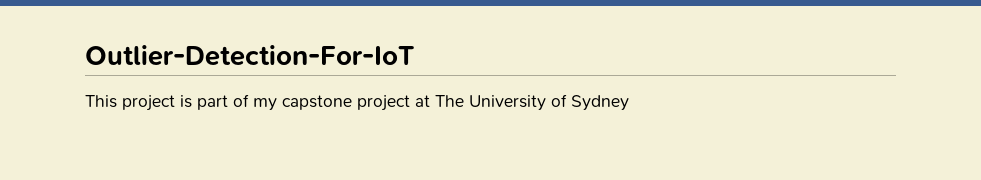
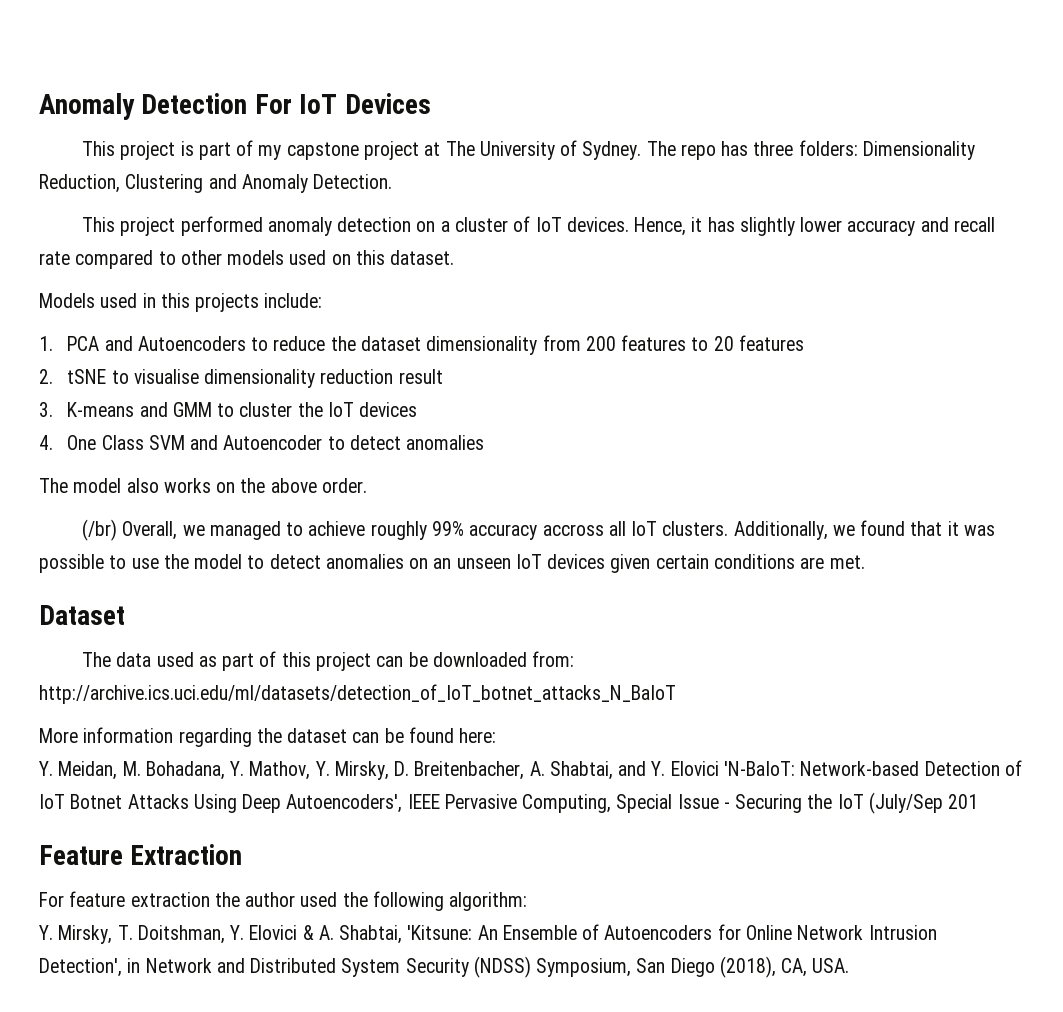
[85,45,414,66] Outlier-Detection-For-IoT -> [39,93,431,120] Anomaly Detection For IoT Devices
[571,95,629,111] Sydney -> [582,140,975,160] [39,174,393,193] [82,216,995,236] [39,250,455,269] [39,293,323,312] [39,335,804,355] [39,369,443,388] [39,402,418,417] [39,435,485,450] [39,478,367,493] [82,519,995,541] [39,554,865,573] [39,605,125,625] [82,651,575,671] [39,684,676,704] [39,727,497,747] [39,760,1022,780] [39,792,979,814] [39,844,243,865] [39,891,528,911] [39,924,937,944] [39,956,850,978] Sydney. The repo has three folders: Dimensionality Reduction, Clustering and Anomaly Detection. // This project performed anomaly detection on a cluster of IoT devices. Hence, it has slightly lower accuracy and recall rate compared to other models used on this dataset. // Models used in this projects include: // 1. PCA and Autoencoders to reduce the dataset dimensionality from 200 features to 20 features // 2. tSNE to visualise dimensionality reduction result // 3. K-means and GMM to cluster the IoT devices // 4. One Class SVM and Autoencoder to detect anomalies // The model also works on the above order. // (/br) Overall, we managed to achieve roughly 99% accuracy accross all IoT clusters. Additionally, we found that it was possible to use the model to detect anomalies on an unseen IoT devices given certain conditions are met. // Dataset // The data used as part of this project can be downloaded from: http://archive.ics.uci.edu/ml/datasets/detection_of_IoT_botnet_attacks_N_BaIoT // More information regarding the dataset can be found here: // Y. Meidan, M. Bohadana, Y. Mathov, Y. Mirsky, D. Breitenbacher, A. Shabtai, and Y. Elovici 'N-BaIoT: Network-based Detection of IoT Botnet Attacks Using Deep Autoencoders', IEEE Pervasive Computing, Special Issue - Securing the IoT (July/Sep 201 // Feature Extraction // For feature extraction the author used the following algorithm: // Y. Mirsky, T. Doitshman, Y. Elovici & A. Shabtai, 'Kitsune: An Ensemble of Autoencoders for Online Network Intrusion Detection', in Network and Distributed System Security (NDSS) Symposium, San Diego (2018), CA, USA.

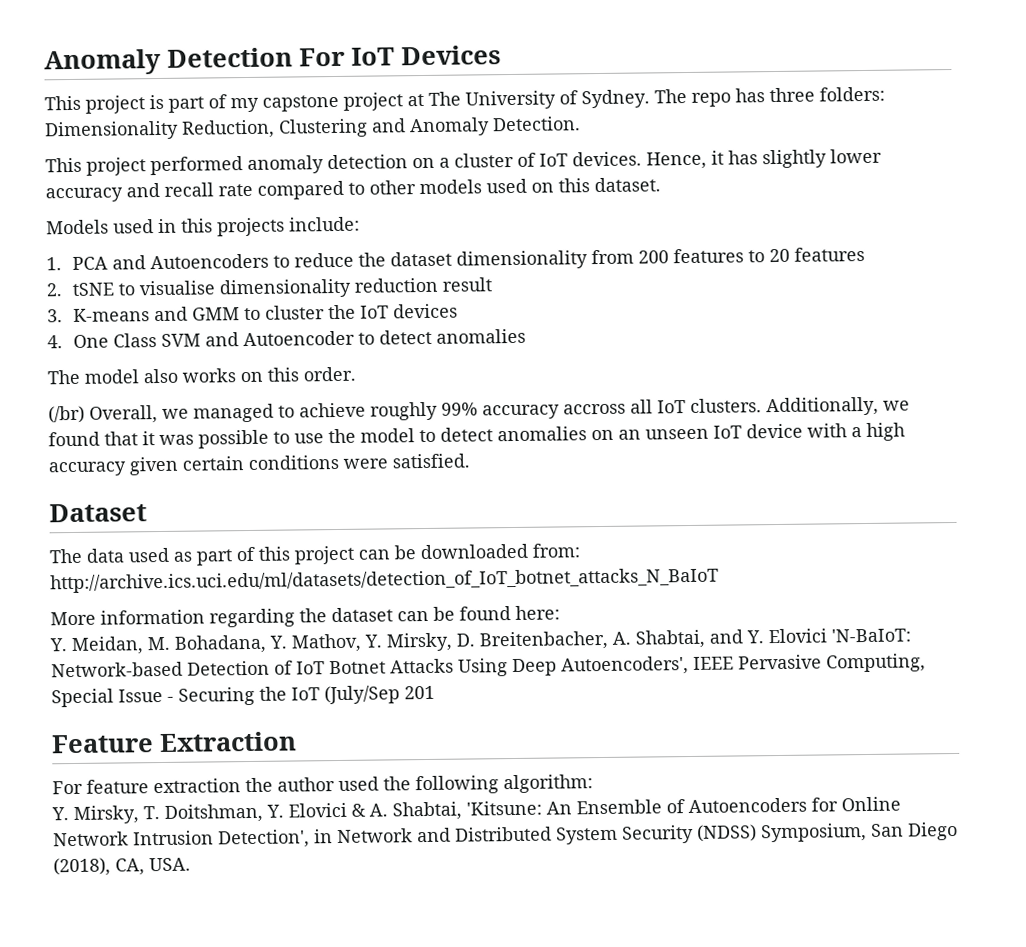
[240,478,317,493] the above -> [267,367,299,382] this
[547,554,606,569] devices -> [746,422,905,441] [48,461,126,477] device with a high accuracy
[800,555,865,569] are met. -> [343,453,470,469] were satisfied.

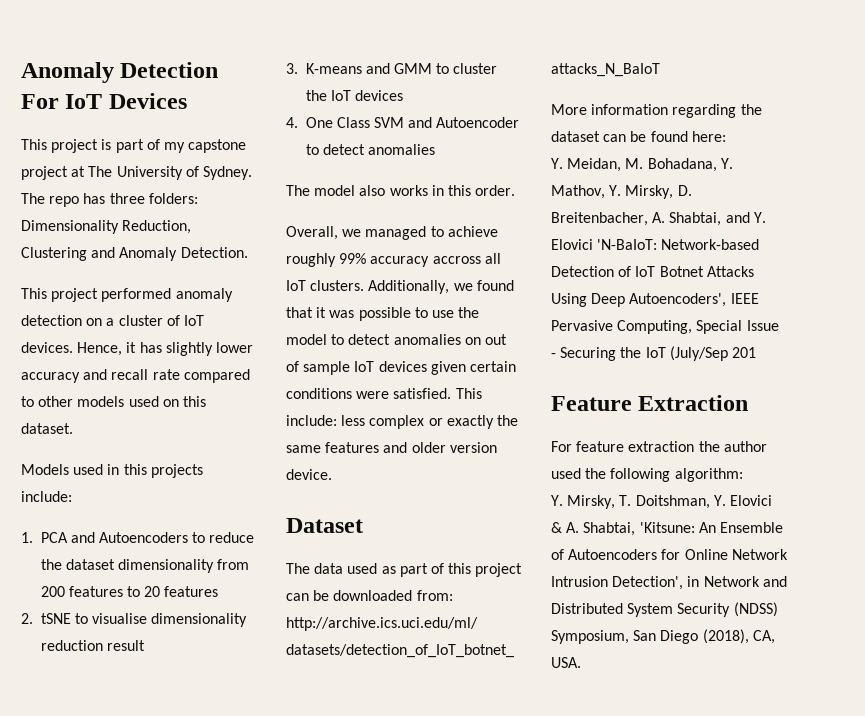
[240,371,263,383] on -> [431,185,444,196] in
[48,405,85,424] (/br) -> (516, 190) none
[618,422,905,441] [48,461,126,477] an unseen IoT device with a high accuracy -> [484,334,507,345] [286,361,427,375] out of sample IoT devices
(470, 461) none -> [455,388,482,399] [286,415,518,429] [286,442,497,453] [286,469,332,480] This include: less complex or exactly the same features and older version device.

